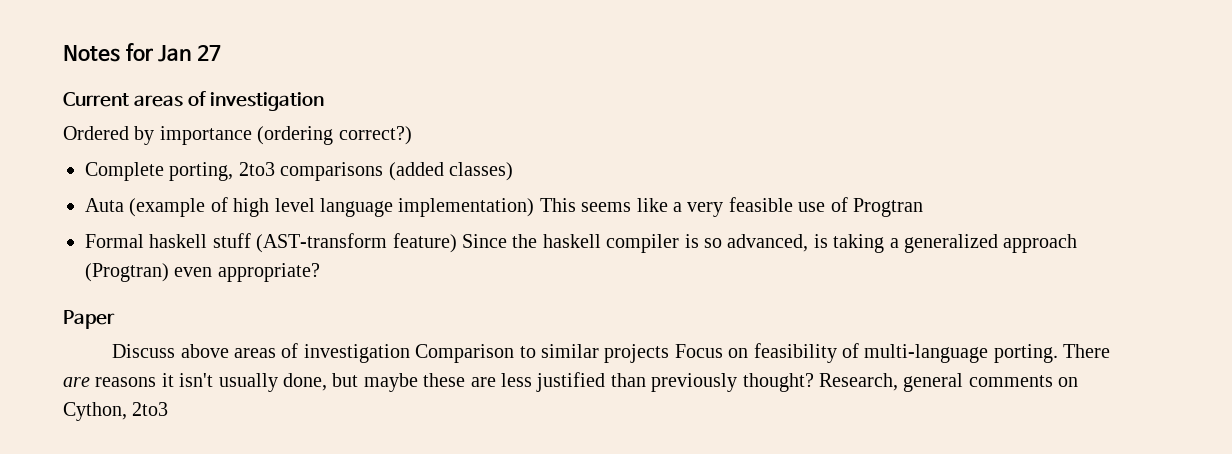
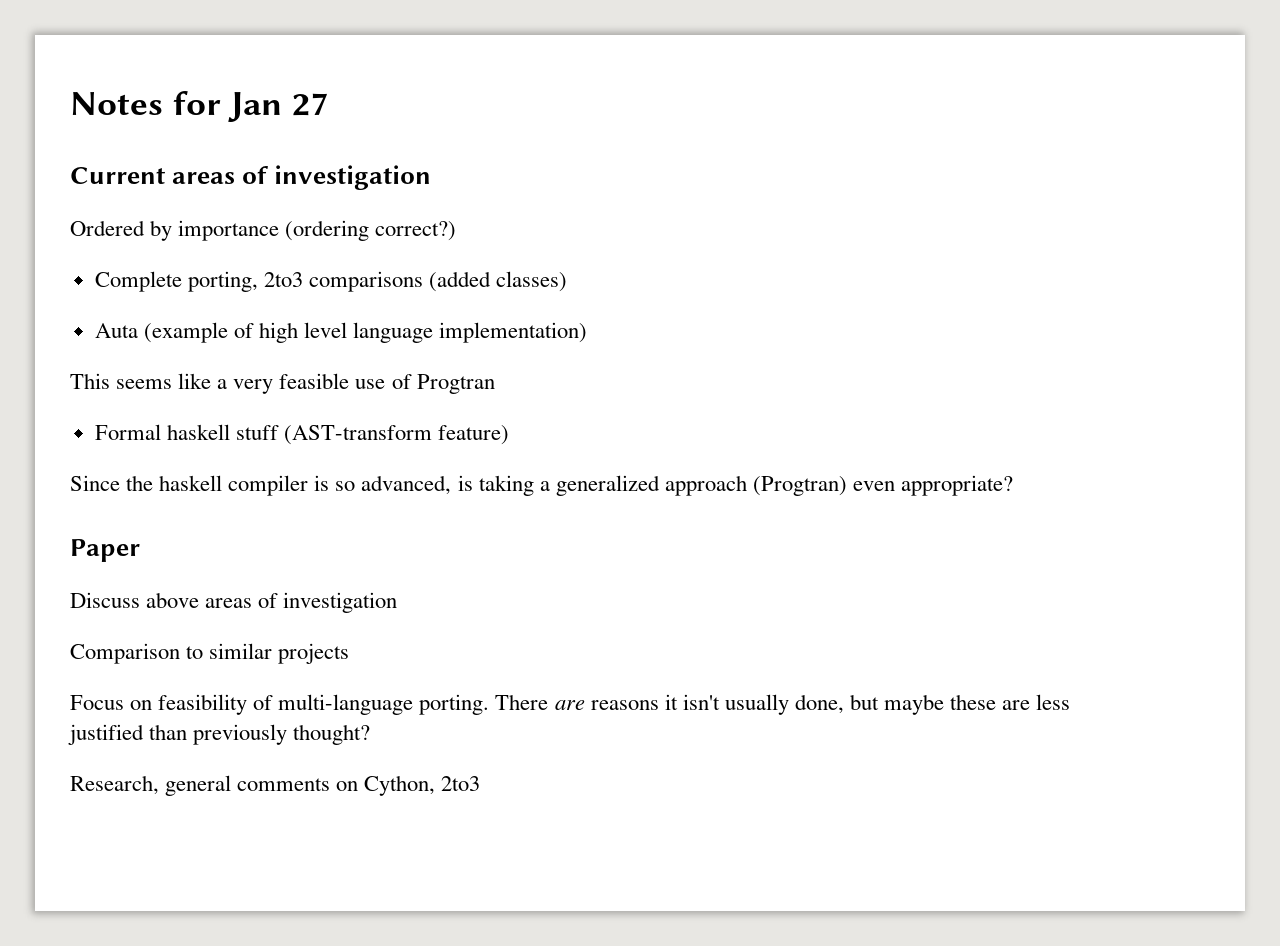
(535, 207) none -> (588, 332) //
(457, 243) none -> (510, 435) //
(410, 353) none -> (398, 602) //
(670, 353) none -> (350, 653) //
(814, 382) none -> (371, 734) //

